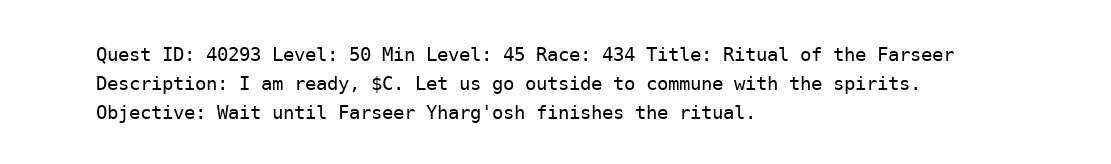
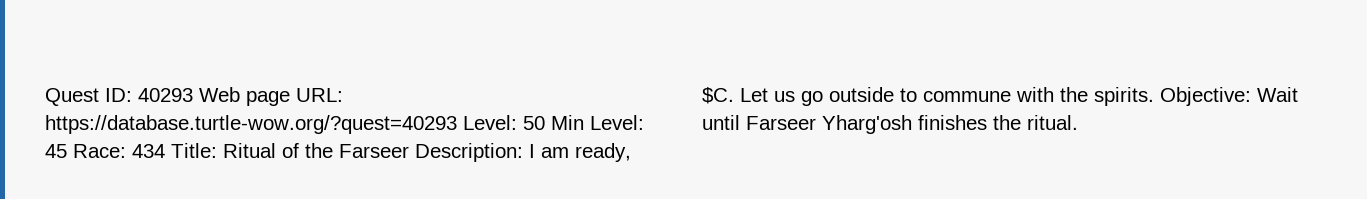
(261, 54) none -> [199,87,343,106] [45,115,457,134] Web page URL: https://database.turtle-wow.org/?quest=40293

